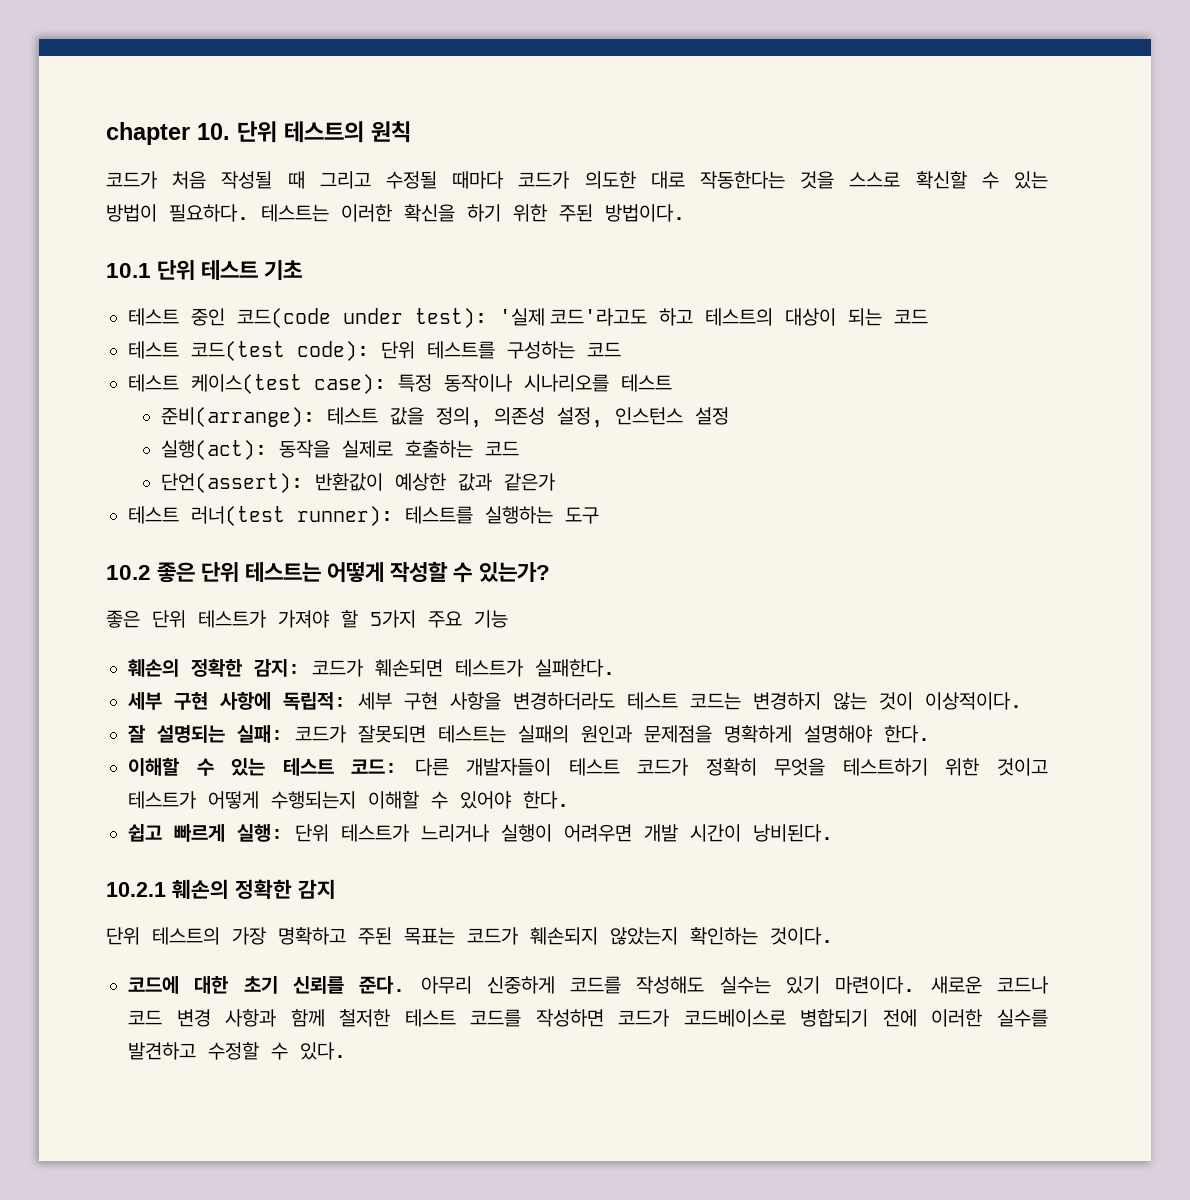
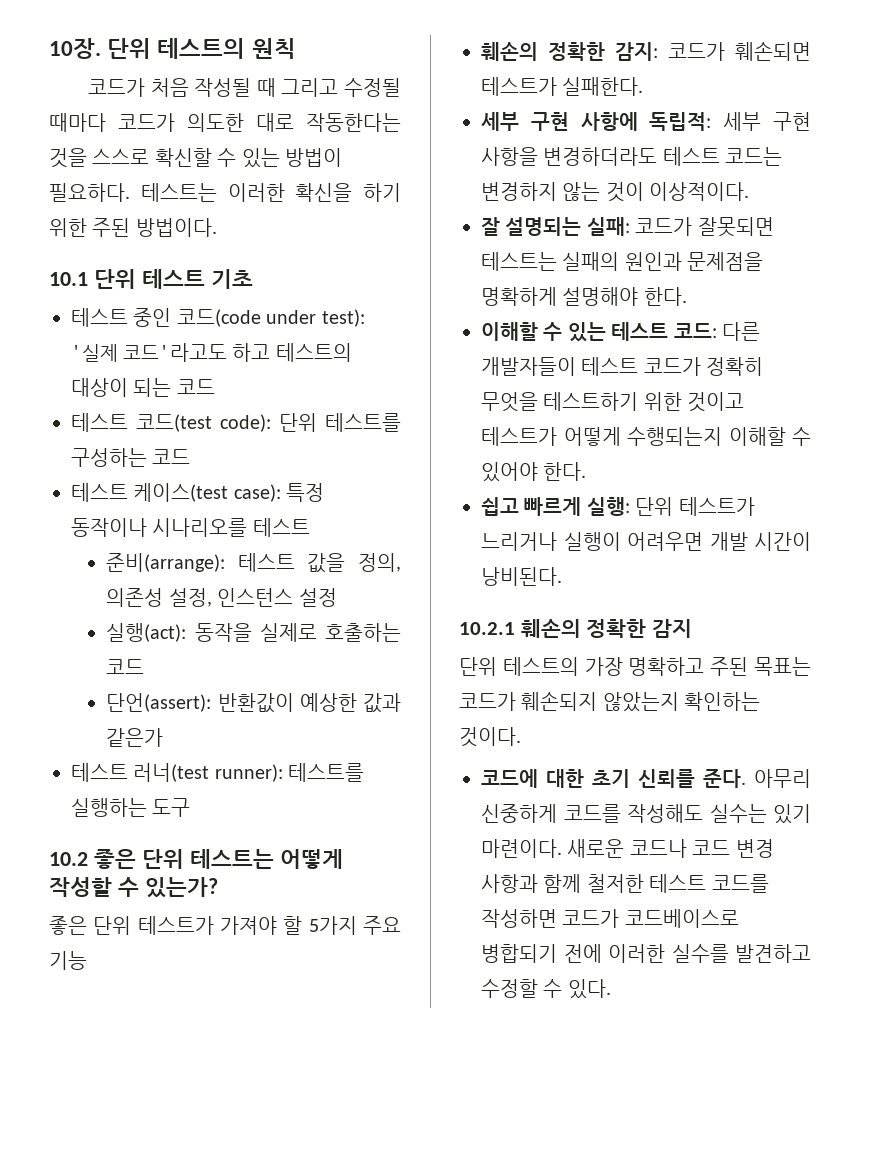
[106,122,230,145] chapter 10. -> [49,38,101,59] 10장.

